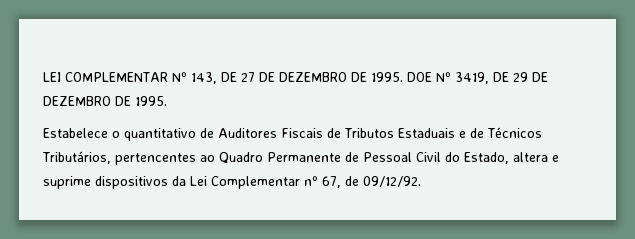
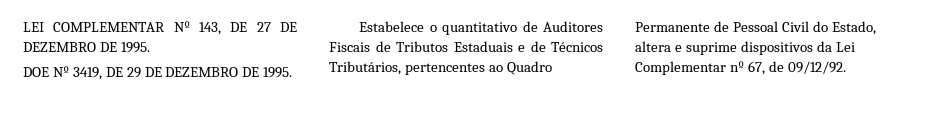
(403, 77) none -> (150, 47) //

